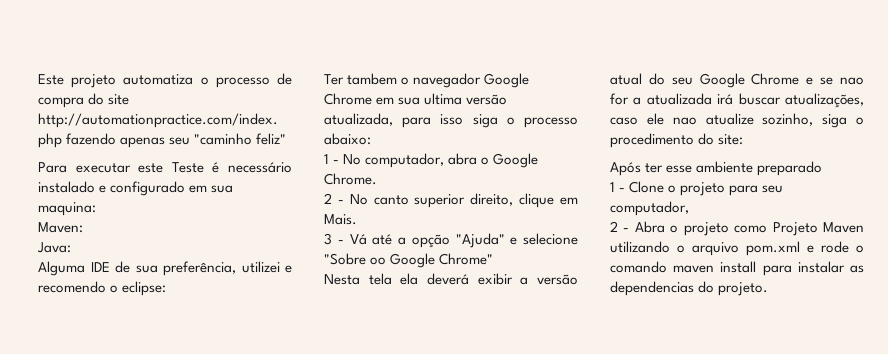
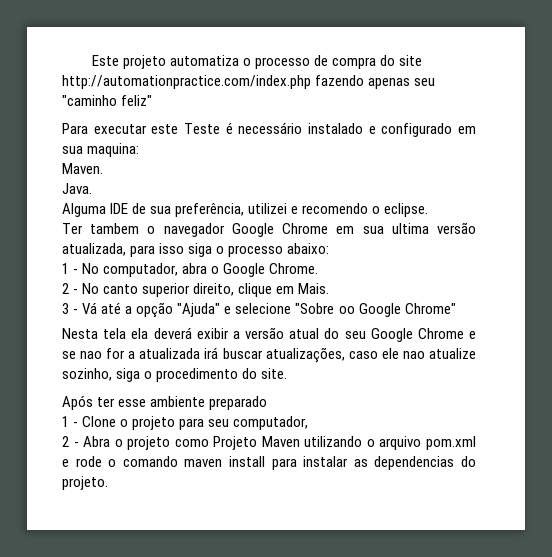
[38,222,83,233] [37,242,71,253] Maven: // Java: -> [62,163,103,174] [62,183,92,194] Maven. // Java.
[122,281,167,296] eclipse: -> [384,203,429,217] eclipse.
[718,134,744,145] site: -> [261,368,288,379] site.

